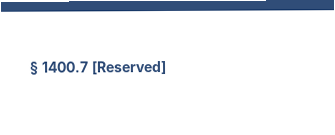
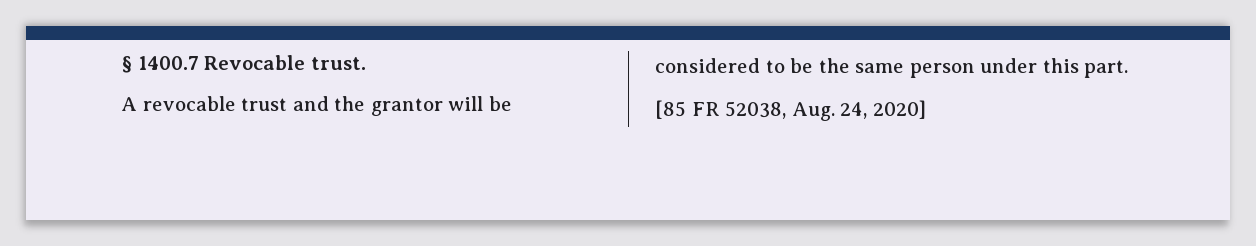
[90,61,167,75] [Reserved] -> [204,55,366,70] [121,96,512,116] [655,58,1129,78] [655,100,926,121] Revocable trust. // A revocable trust and the grantor will be considered to be the same person under this part. // [85 FR 52038, Aug. 24, 2020]

